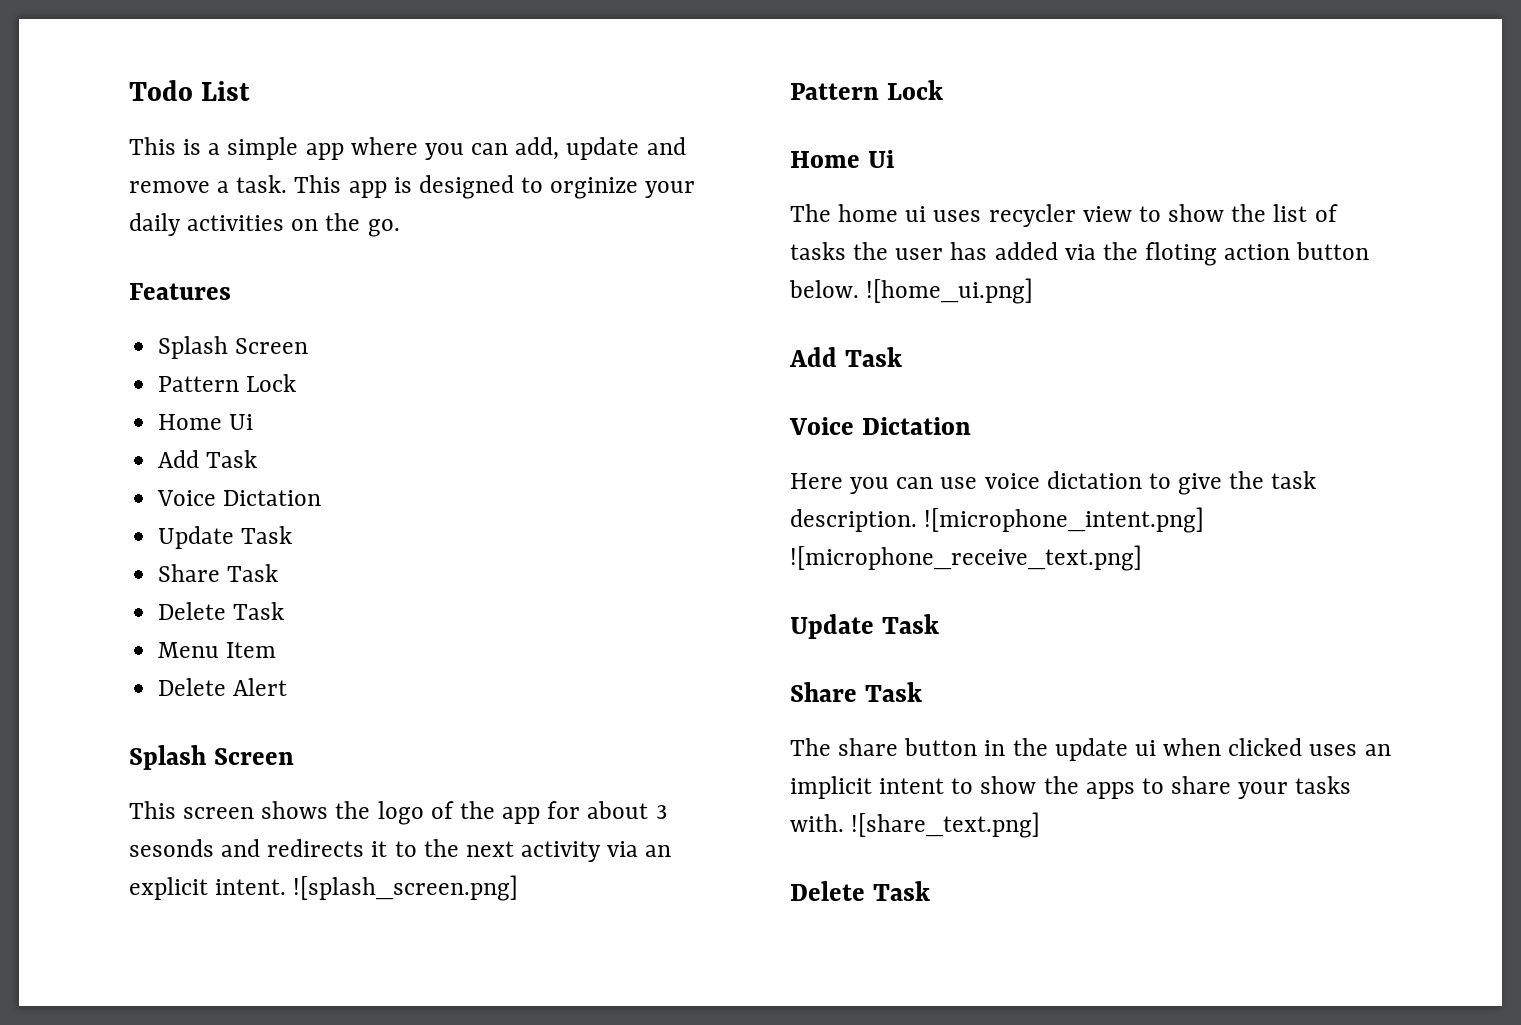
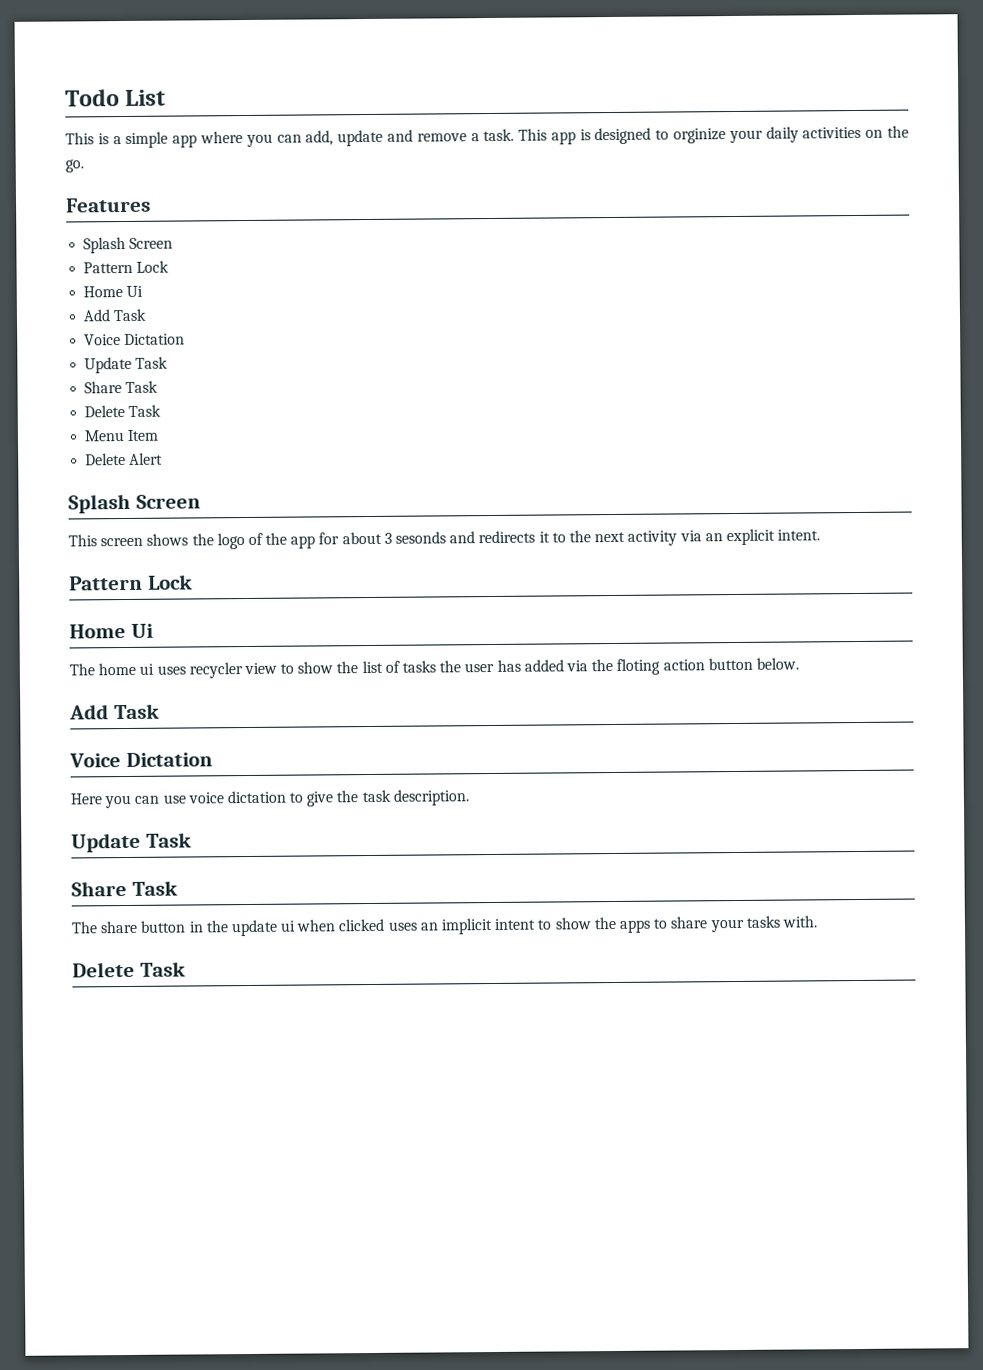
[293,875,519,901] ![splash_screen.png] -> (821, 535) none
[866,278,1034,304] ![home_ui.png] -> (799, 663) none
[924,507,1205,533] [790,545,1142,571] ![microphone_intent.png] ![microphone_receive_text.png] -> (469, 797) none
[851,812,1041,838] ![share_text.png] -> (817, 921) none

